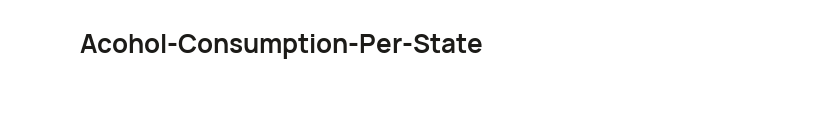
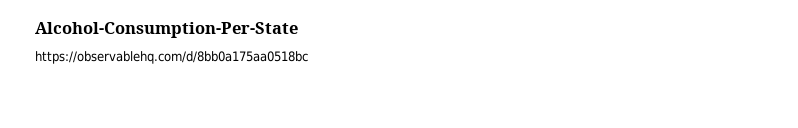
[80,34,483,59] Acohol-Consumption-Per-State -> [35,22,298,38] [35,51,308,64] Alcohol-Consumption-Per-State // https://observablehq.com/d/8bb0a175aa0518bc

